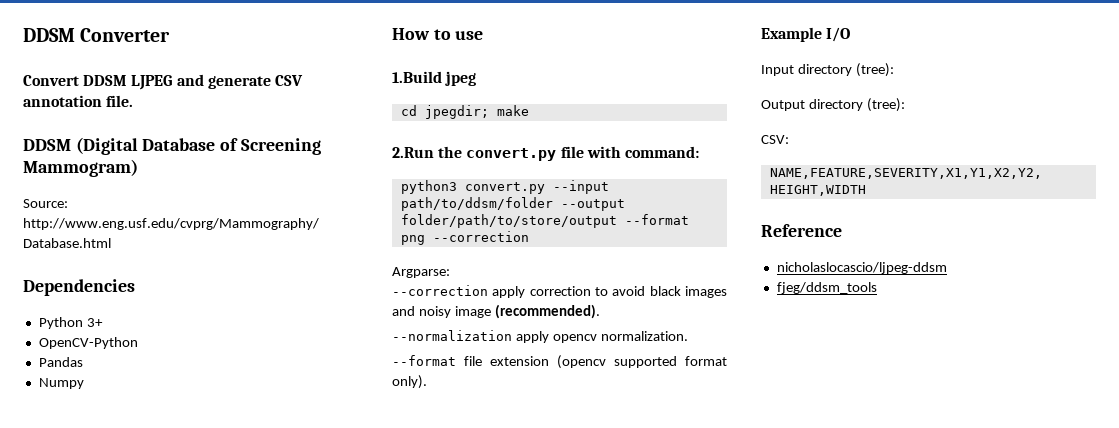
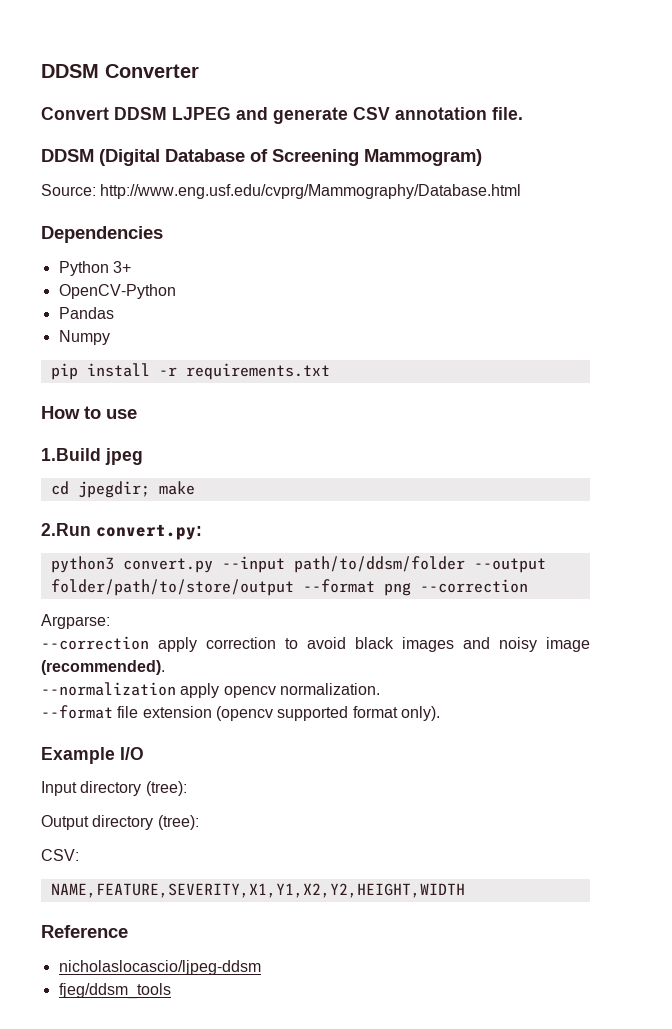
(84, 383) none -> [50,363,330,380] // pip install -r requirements.txt
[438,146,699,161] the convert.py file with command: -> [96,524,202,540] convert.py:

